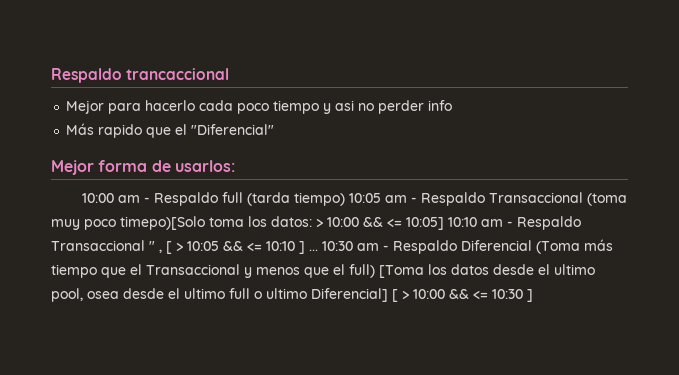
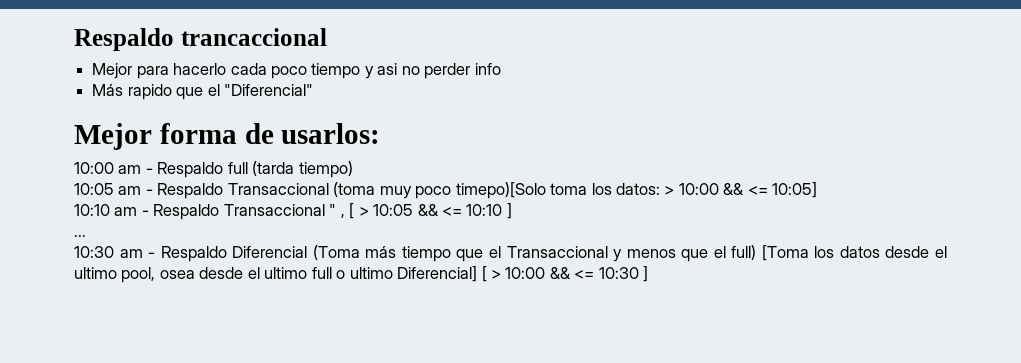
(346, 199) none -> (353, 169) //
(444, 223) none -> (818, 190) //
(305, 247) none -> (512, 211) //
(318, 250) none -> (86, 236) //

